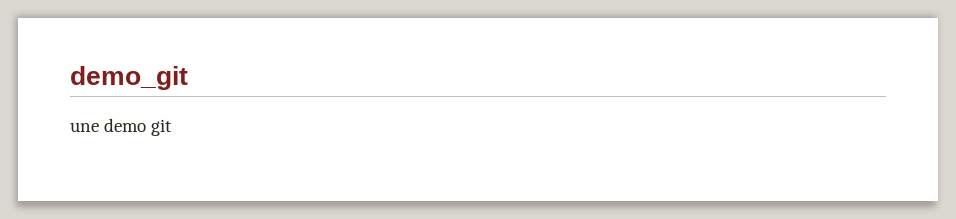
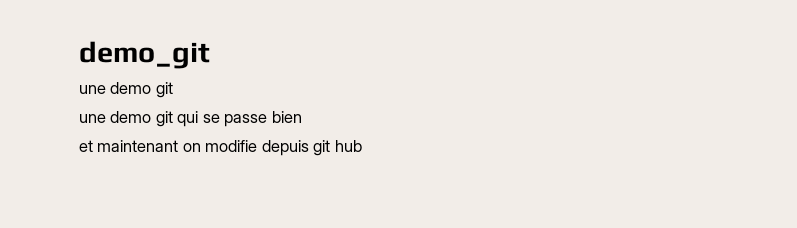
(173, 127) none -> [79,111,302,127] [79,140,362,156] // une demo git qui se passe bien // et maintenant on modifie depuis git hub

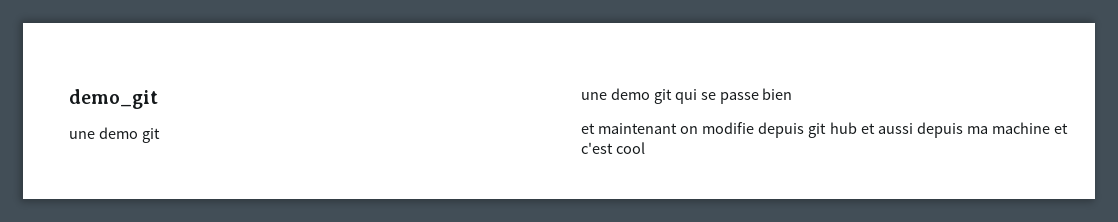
(362, 146) none -> [860,122,1068,138] [581,142,645,154] et aussi depuis ma machine et c'est cool

